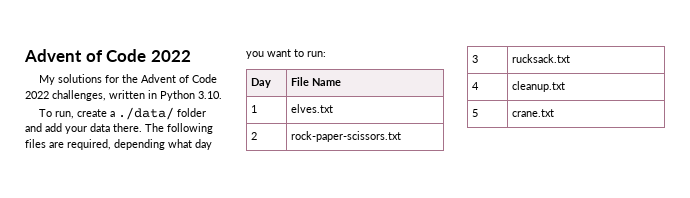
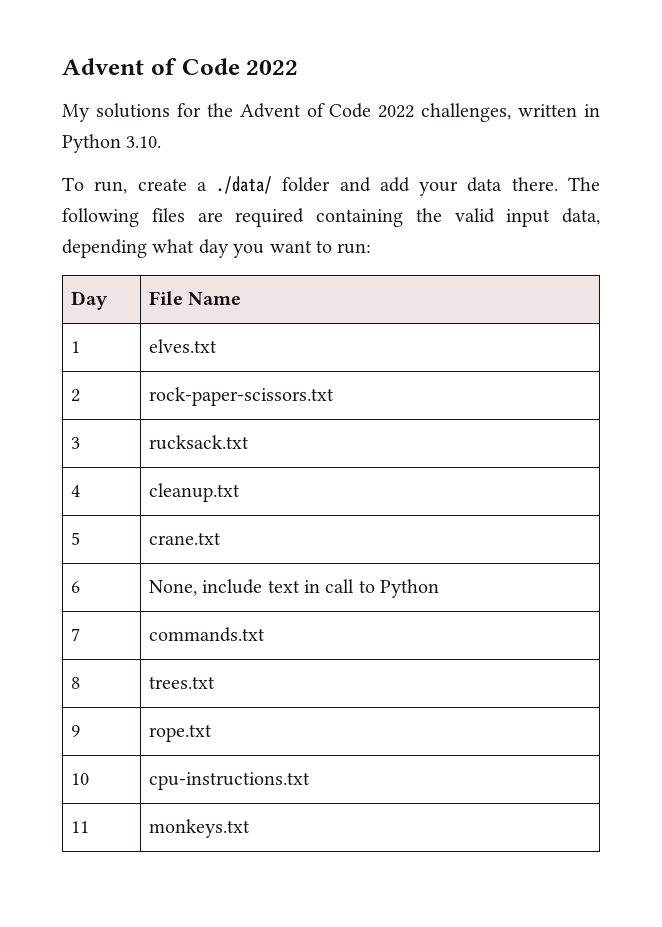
[67,139,111,150] required, -> [235,208,600,227] required containing the valid input data,
(555, 113) none -> [70,581,80,593] [148,579,440,598] [70,628,80,641] [148,627,265,642] [70,677,80,689] [148,676,215,689] [70,725,80,737] [148,724,212,742] [70,773,89,785] [148,772,310,790] [70,821,89,833] [148,819,250,838] // 6 | None, include text in call to Python // 7 | commands.txt // 8 | trees.txt // 9 | rope.txt // 10 | cpu-instructions.txt // 11 | monkeys.txt

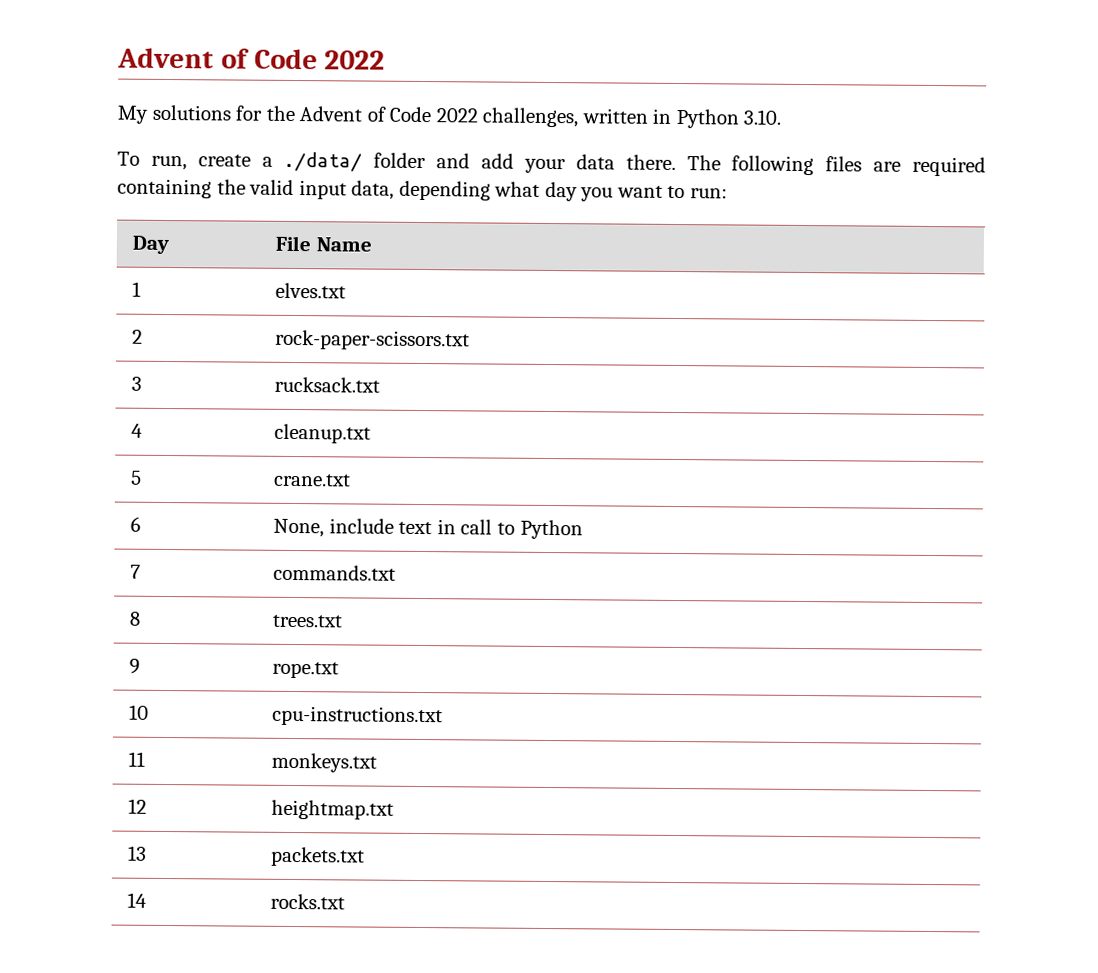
(250, 828) none -> [128,798,148,814] [271,799,395,820] [128,845,148,861] [271,846,366,867] [127,892,148,908] [270,893,346,910] // 12 | heightmap.txt // 13 | packets.txt // 14 | rocks.txt

